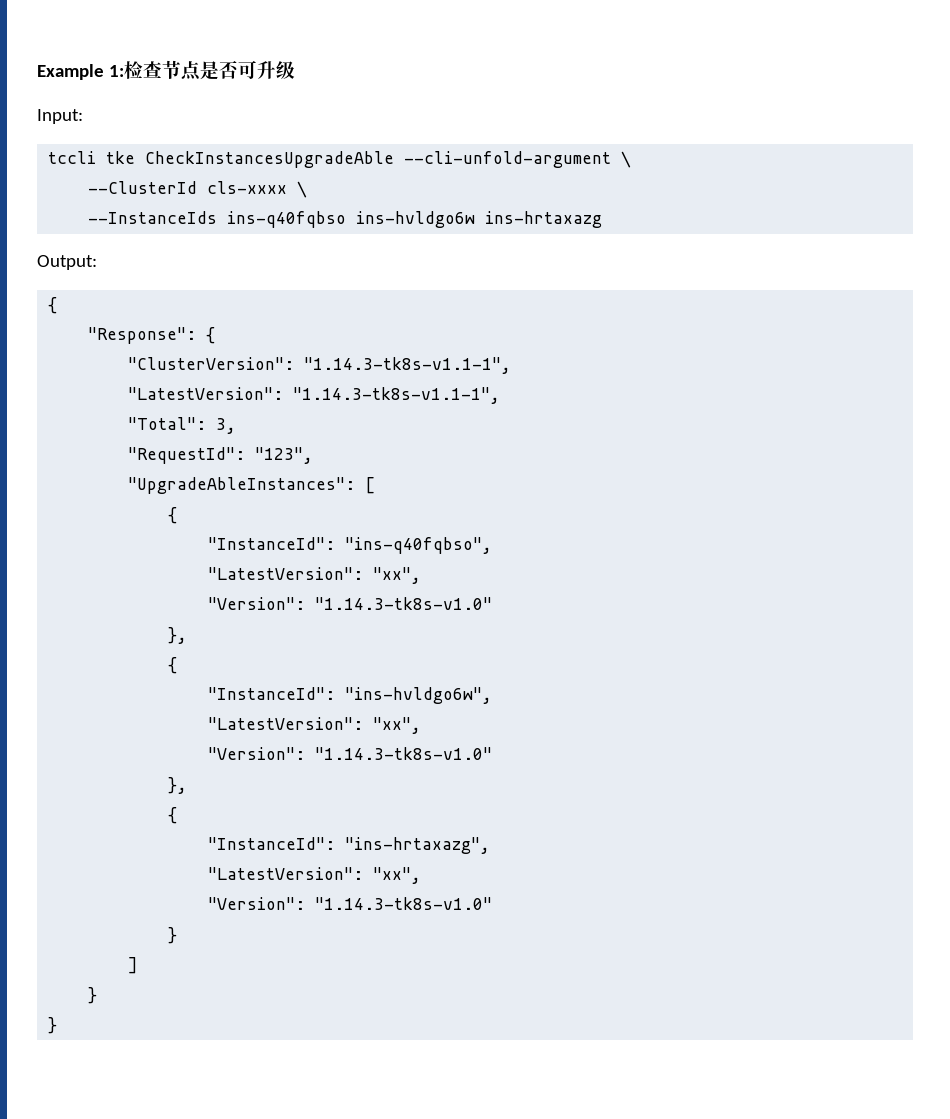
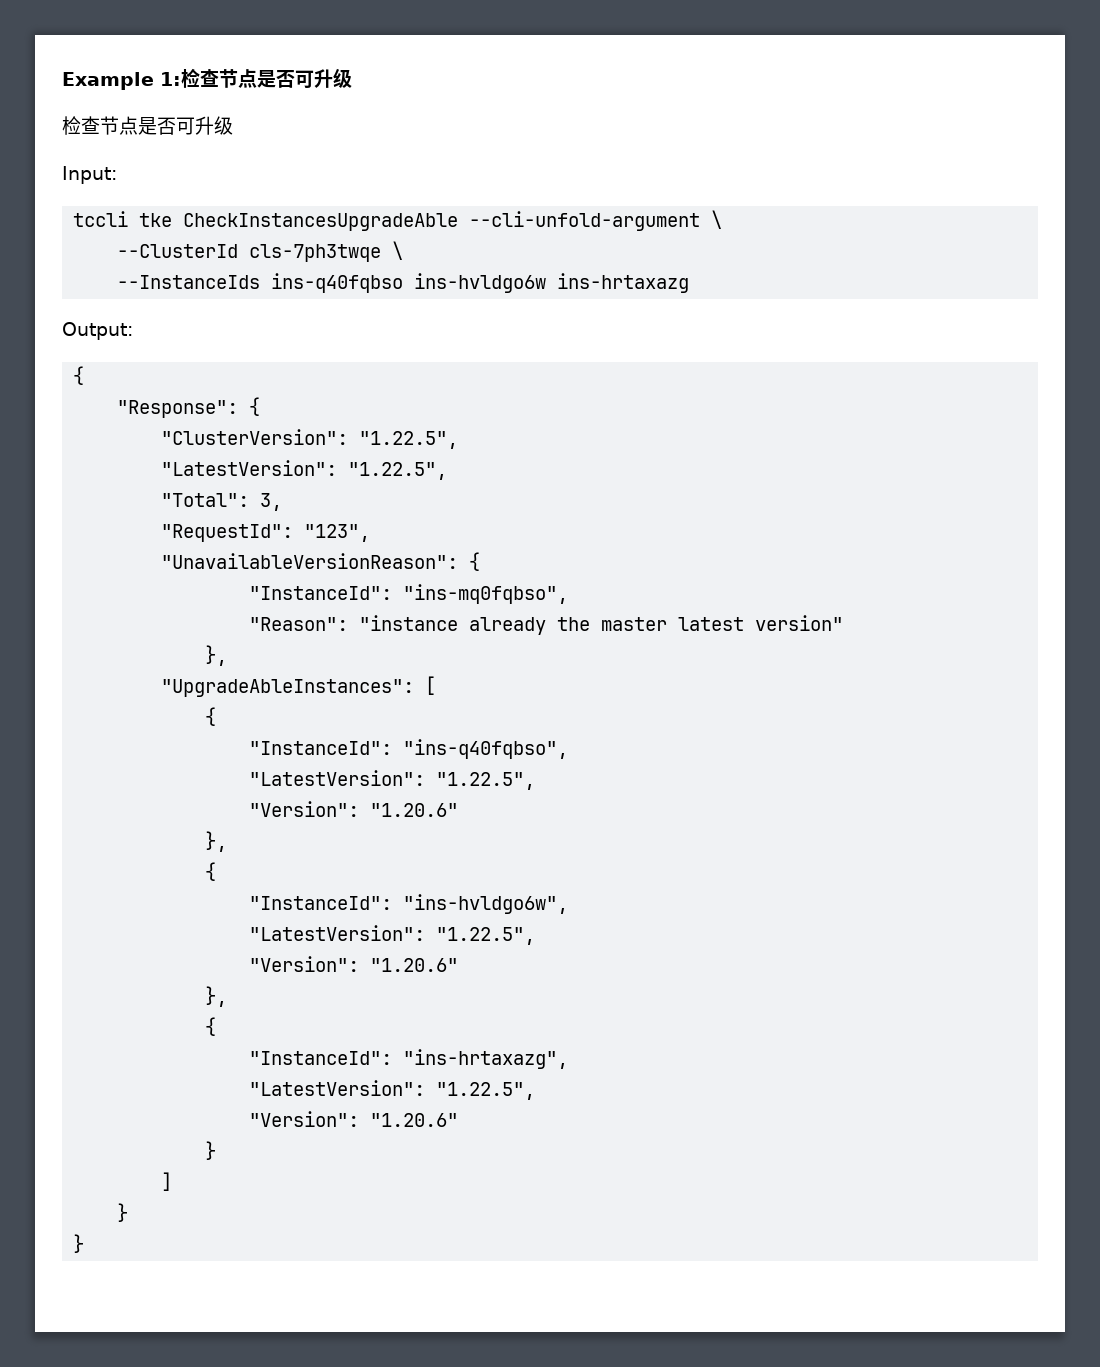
(295, 70) none -> [62,116,233,135] // 检查节点是否可升级
[207,181,288,194] cls-xxxx -> [249,244,382,262] cls-7ph3twqe
[304,357,512,374] [128,387,501,404] "1.14.3-tk8s-v1.1-1", // "LatestVersion": "1.14.3-tk8s-v1.1-1", -> [359,431,459,449] [161,460,448,480] "1.22.5", // "LatestVersion": "1.22.5",
(314, 455) none -> [161,552,481,571] [249,584,569,604] [249,615,844,635] [205,645,228,666] // "UnavailableVersionReason": { // "InstanceId": "ins-mq0fqbso", // "Reason": "instance already the master latest version" // },
[373,567,422,584] [208,597,493,610] "xx", // "Version": "1.14.3-tk8s-v1.0" -> [436,772,536,790] [249,801,459,817] "1.22.5", // "Version": "1.20.6"
[373,717,422,734] [208,747,493,760] "xx", // "Version": "1.14.3-tk8s-v1.0" -> [436,927,536,945] [249,956,459,972] "1.22.5", // "Version": "1.20.6"
[373,867,422,884] [208,897,493,910] "xx", // "Version": "1.14.3-tk8s-v1.0" -> [436,1082,536,1100] [249,1111,459,1127] "1.22.5", // "Version": "1.20.6"

